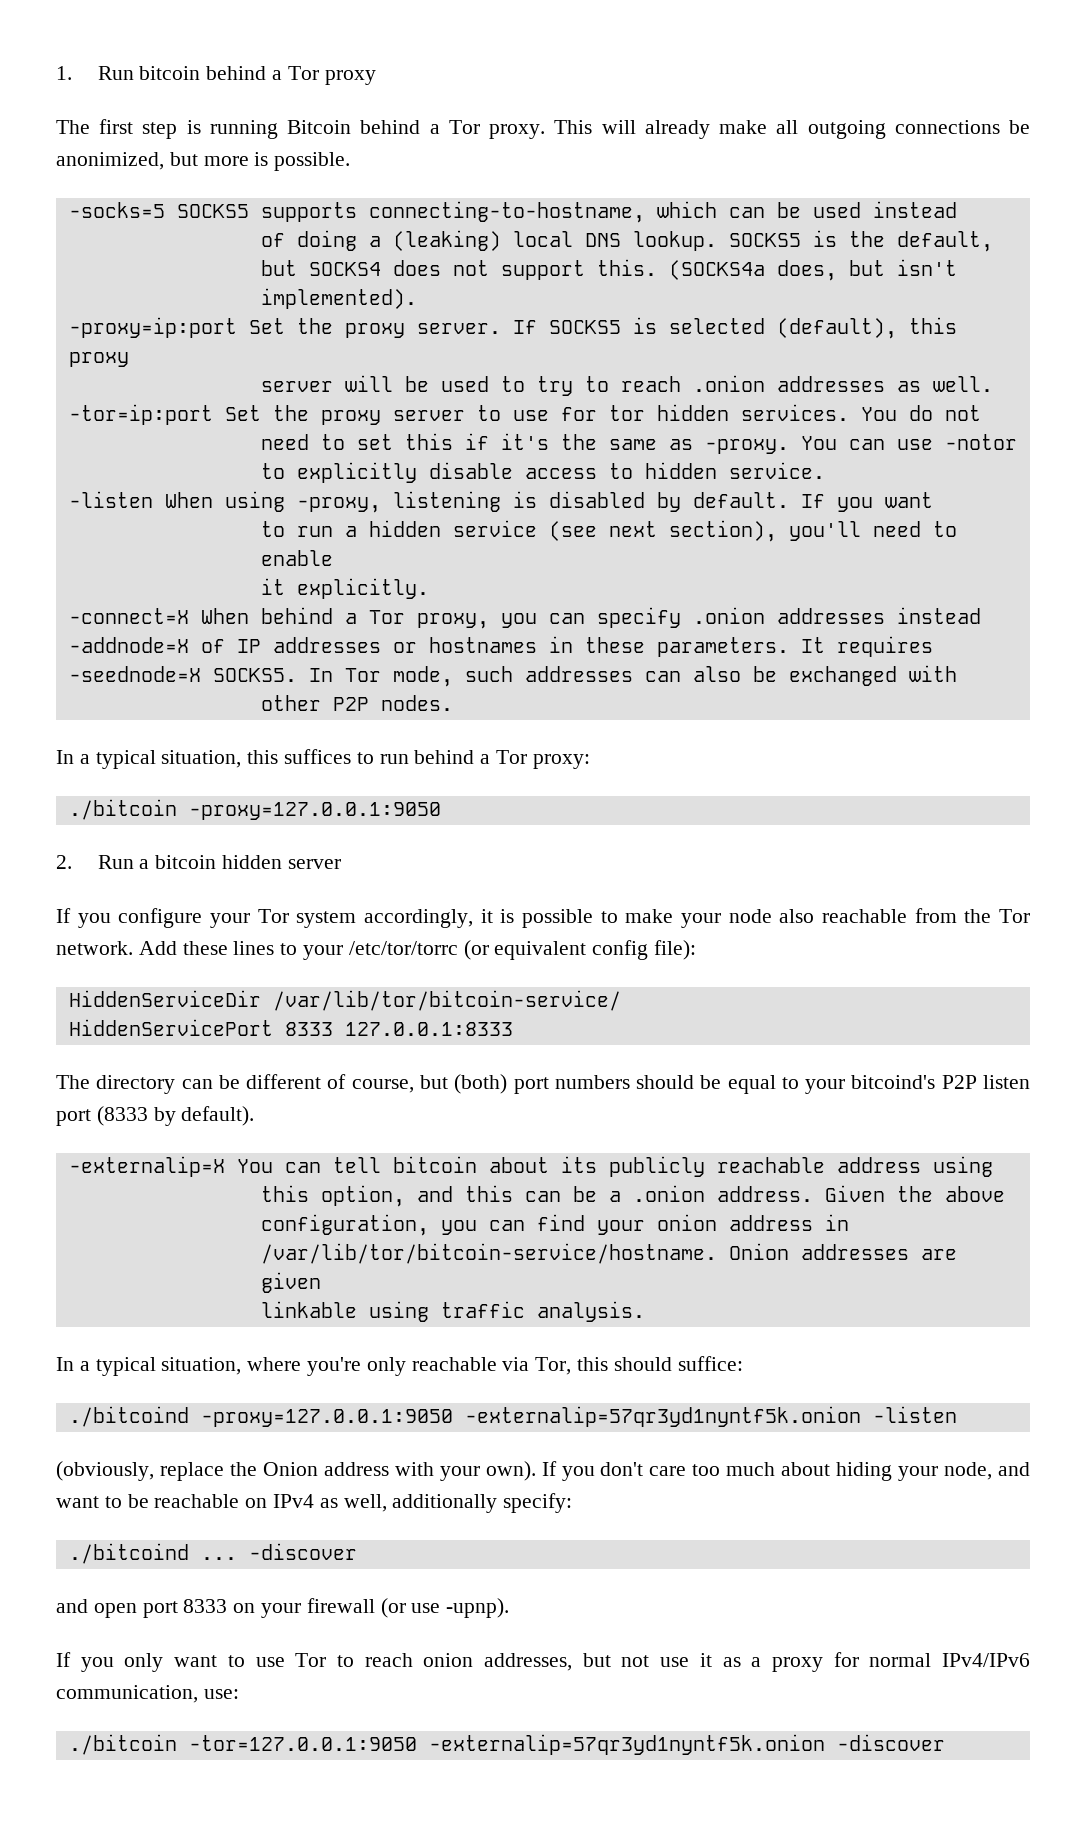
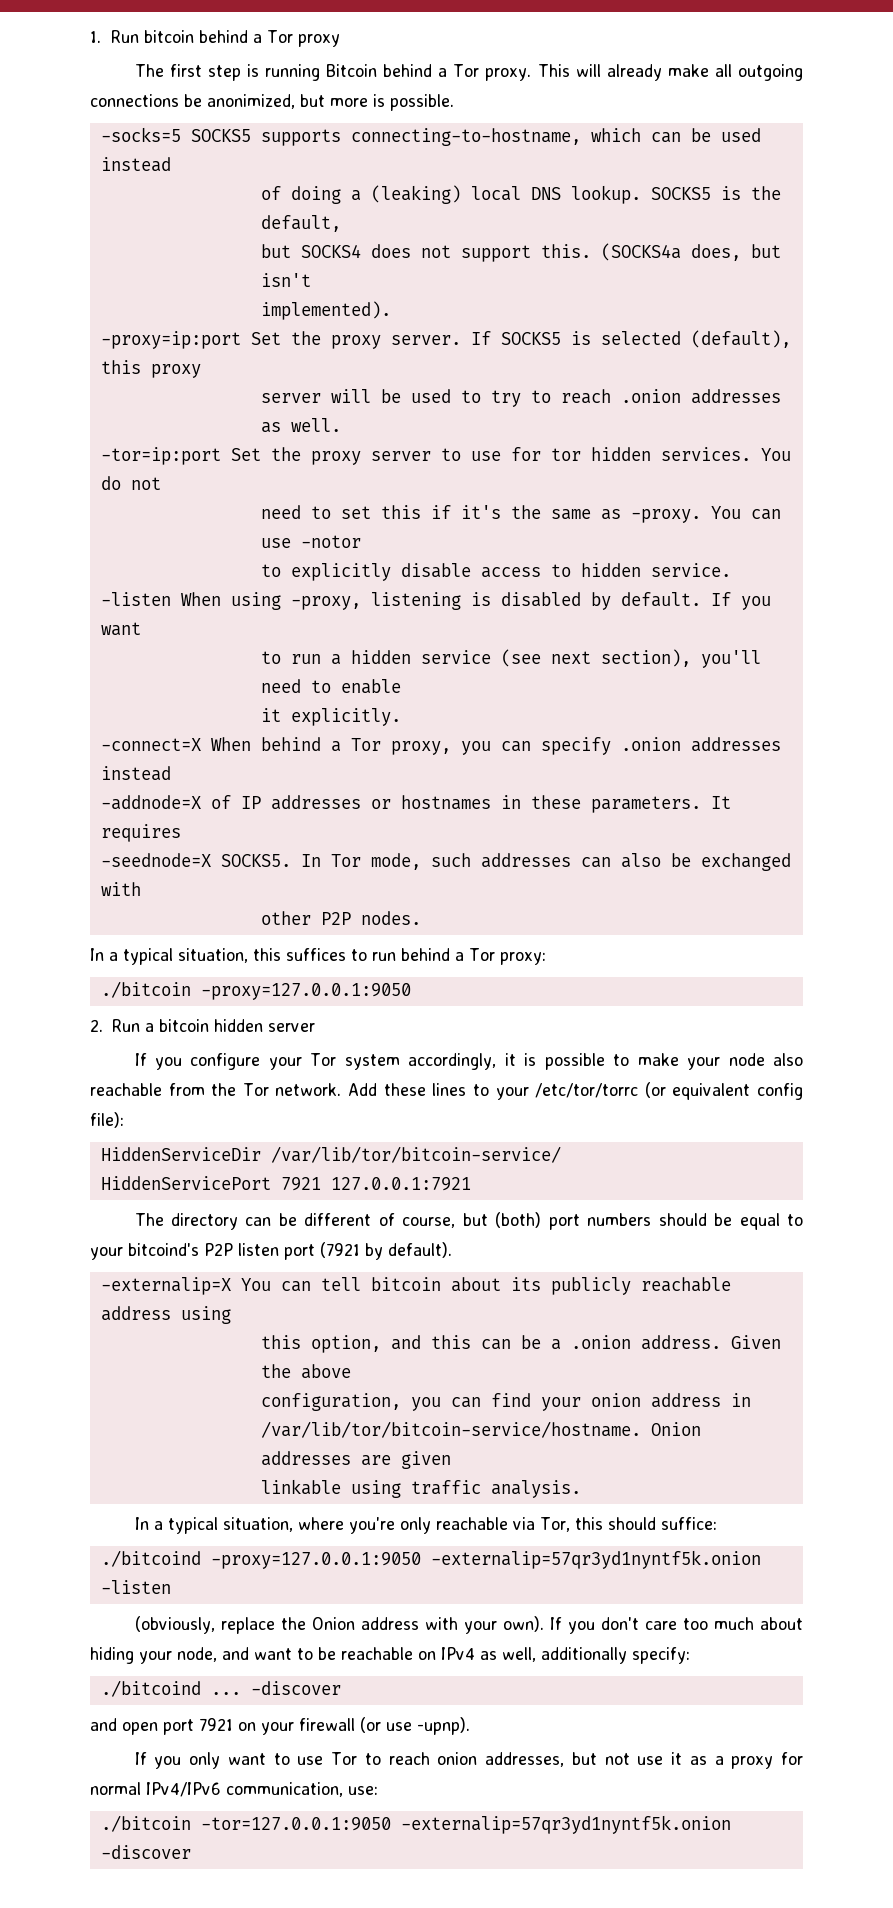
[284,1022,513,1036] 8333 127.0.0.1:8333 -> [280,1177,471,1191] 7921 127.0.0.1:7921
[96,1106,148,1126] (8333 -> [320,1242,360,1258] (7921
[183,1599,228,1613] 8333 -> [199,1718,233,1731] 7921

